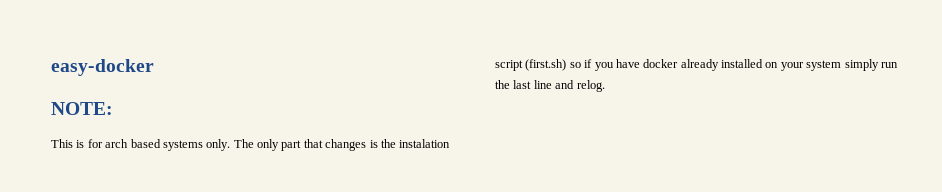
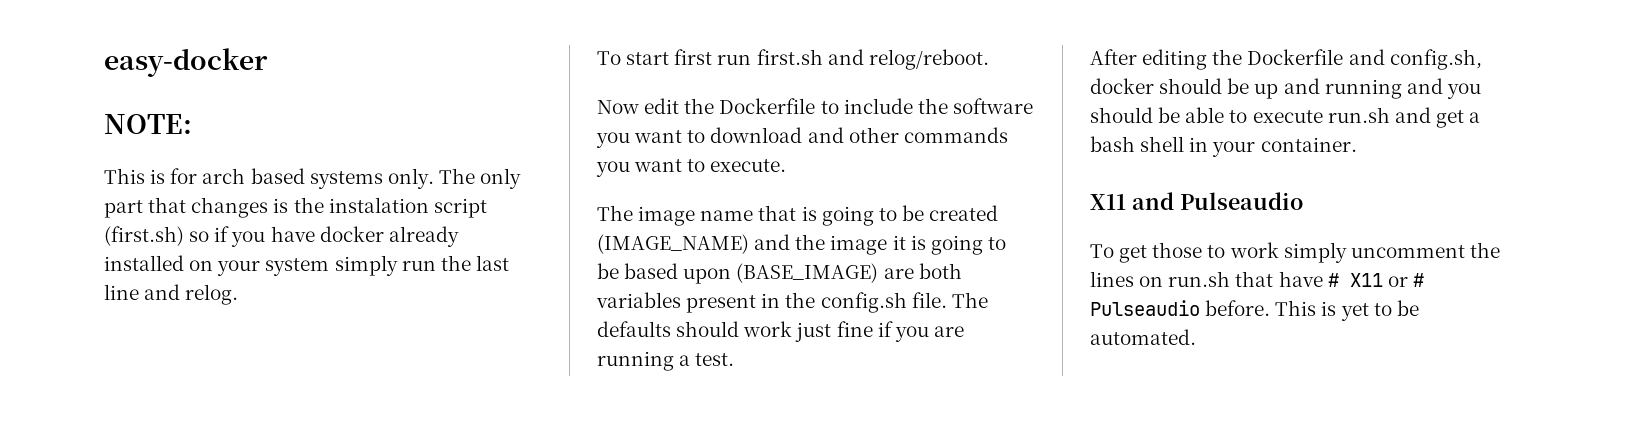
(605, 86) none -> [597,49,989,70] [597,98,1033,114] [596,127,1008,148] [596,159,787,177] [597,205,999,226] [597,234,1006,255] [597,263,962,284] [596,292,988,313] [597,321,964,342] [597,351,735,371] [1090,49,1482,70] [1090,78,1481,99] [1090,107,1481,128] [1090,136,1357,157] [1090,192,1303,210] [1090,242,1500,263] [1090,271,1424,287] [1090,300,1419,321] [1090,329,1196,345] // To start first run first.sh and relog/reboot. // Now edit the Dockerfile to include the software you want to download and other commands you want to execute. // The image name that is going to be created (IMAGE_NAME) and the image it is going to be based upon (BASE_IMAGE) are both variables present in the config.sh file. The defaults should work just fine if you are running a test. // After editing the Dockerfile and config.sh, docker should be up and running and you should be able to execute run.sh and get a bash shell in your container. // X11 and Pulseaudio // To get those to work simply uncomment the lines on run.sh that have # X11 or # Pulseaudio before. This is yet to be automated.

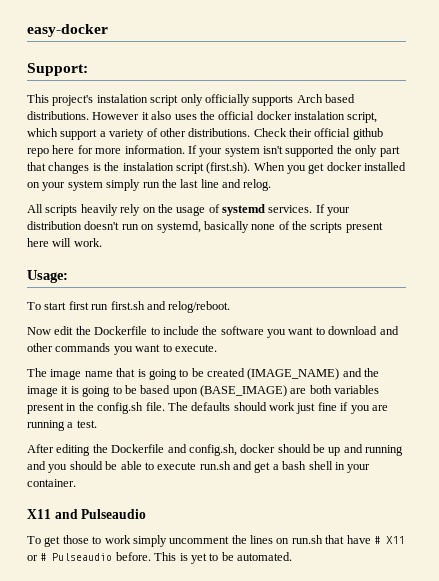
[104,114,192,134] [104,168,475,189] NOTE: // This is for arch based systems only. The -> [27,63,88,76] [27,94,355,106] [27,111,378,123] [27,128,383,140] [27,145,352,157] Support: // This project's instalation script only officially supports Arch based distributions. However it also uses the official docker instalation script, which support a variety of other distributions. Check their official github repo here for more information. If your system isn't supported the
[104,226,459,247] (first.sh) so if you have docker already -> [206,162,362,174] (first.sh). When you get docker
(239, 294) none -> [27,204,351,216] [27,221,383,233] [27,238,102,247] [27,270,68,283] // All scripts heavily rely on the usage of systemd services. If your distribution doesn't run on systemd, basically none of the scripts present here will work. // Usage:

